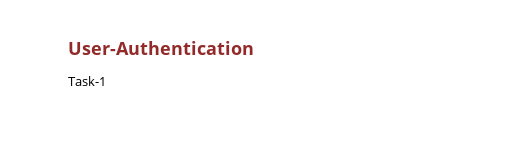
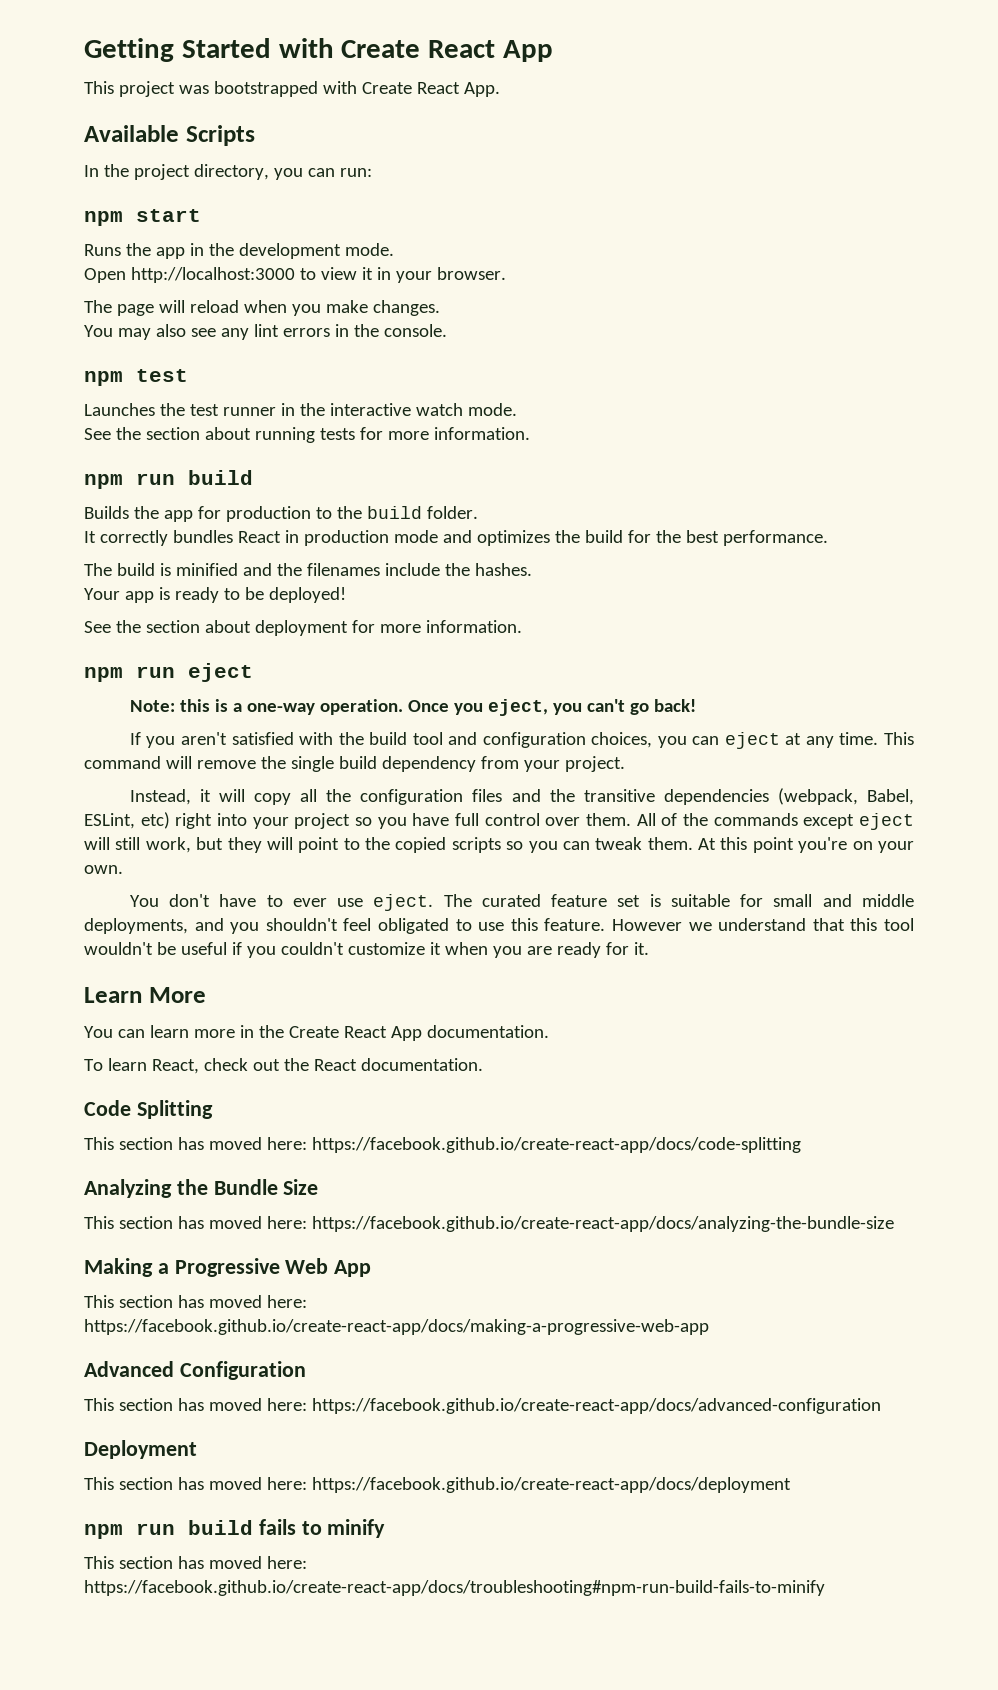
[68,41,254,55] [68,76,106,86] User-Authentication // Task-1 -> [84,38,554,62] [84,81,500,97] [84,125,255,146] [84,164,372,180] [84,209,201,226] [84,243,394,259] [84,267,506,283] [84,300,440,316] [84,324,447,340] [84,369,188,386] [84,403,517,416] [84,427,530,443] [84,470,253,489] [84,506,478,522] [84,530,828,546] [84,563,532,576] [84,587,346,603] [84,620,522,636] [84,663,253,682] [129,699,696,716] [129,732,915,749] [84,756,625,772] [129,788,914,805] [84,812,914,830] [84,837,915,853] [84,865,123,874] [129,894,915,911] [84,918,915,934] [84,942,649,958] [84,987,206,1003] [84,1025,549,1041] [84,1058,483,1074] [84,1100,213,1119] [84,1137,801,1153] [84,1179,319,1198] [84,1216,894,1232] [84,1258,372,1277] [84,1295,307,1308] [84,1319,709,1335] [84,1361,306,1380] [84,1398,881,1414] [84,1440,197,1459] [84,1477,791,1493] [84,1519,386,1539] [84,1556,307,1569] [84,1580,825,1596] Getting Started with Create React App // This project was bootstrapped with Create React App. // Available Scripts // In the project directory, you can run: // npm start // Runs the app in the development mode. // Open http://localhost:3000 to view it in your browser. // The page will reload when you make changes. // You may also see any lint errors in the console. // npm test // Launches the test runner in the interactive watch mode. // See the section about running tests for more information. // npm run build // Builds the app for production to the build folder. // It correctly bundles React in production mode and optimizes the build for the best performance. // The build is minified and the filenames include the hashes. // Your app is ready to be deployed! // See the section about deployment for more information. // npm run eject // Note: this is a one-way operation. Once you eject, you can't go back! // If you aren't satisfied with the build tool and configuration choices, you can eject at any time. This command will remove the single build dependency from your project. // Instead, it will copy all the configuration files and the transitive dependencies (webpack, Babel, ESLint, etc) right into your project so you have full control over them. All of the commands except eject will still work, but they will point to the copied scripts so you can tweak them. At this point you're on your own. // You don't have to ever use eject. The curated feature set is suitable for small and middle deployments, and you shouldn't feel obligated to use this feature. However we understand that this tool wouldn't be useful if you couldn't customize it when you are ready for it. // Learn More // You can learn more in the Create React App documentation. // To learn React, check out the React documentation. // Code Splitting // This section has moved here: https://facebook.github.io/create-react-app/docs/code-splitting // Analyzing the Bundle Size // This section has moved here: https://facebook.github.io/create-react-app/docs/analyzing-the-bundle-size // Making a Progressive Web App // This section has moved here: https://facebook.github.io/create-react-app/docs/making-a-progressive-web-app // Advanced Configuration // This section has moved here: https://facebook.github.io/create-react-app/docs/advanced-configuration // Deployment // This section has moved here: https://facebook.github.io/create-react-app/docs/deployment // npm run build fails to minify // This section has moved here: https://facebook.github.io/create-react-app/docs/troubleshooting#npm-run-build-fails-to-minify

